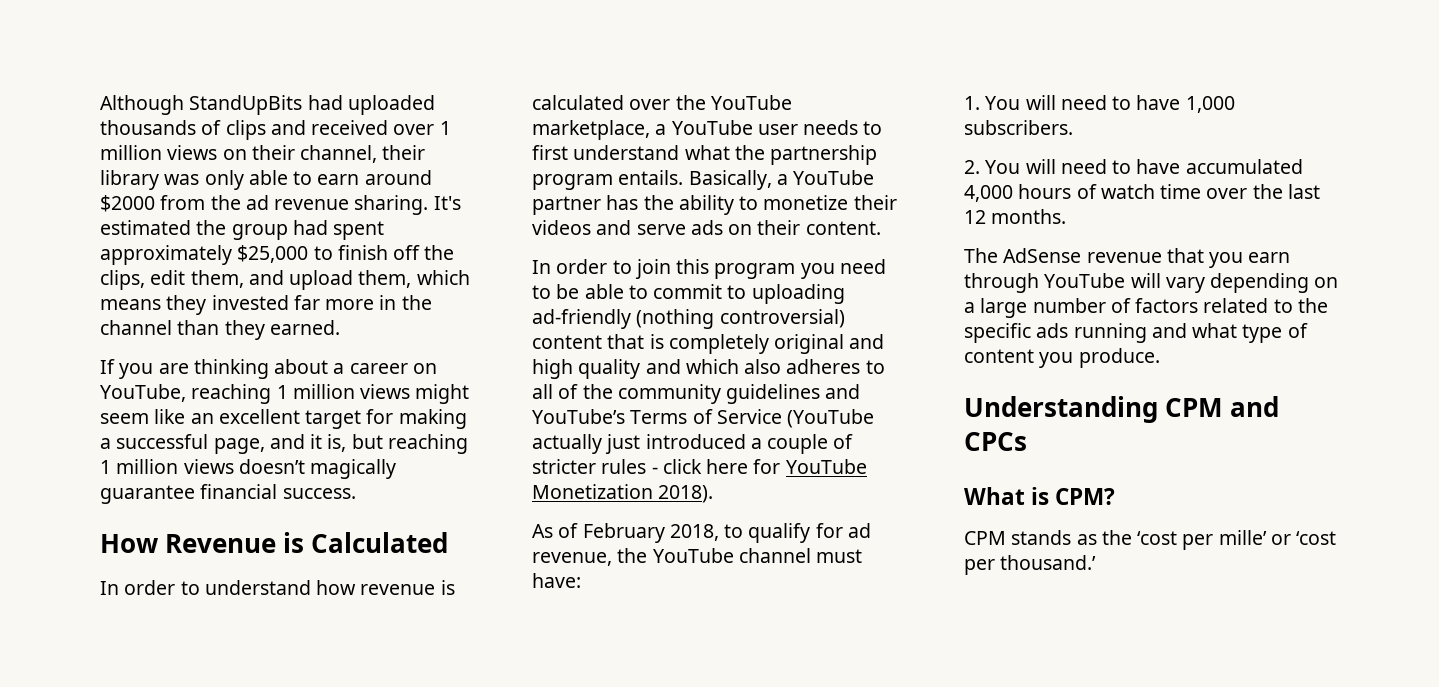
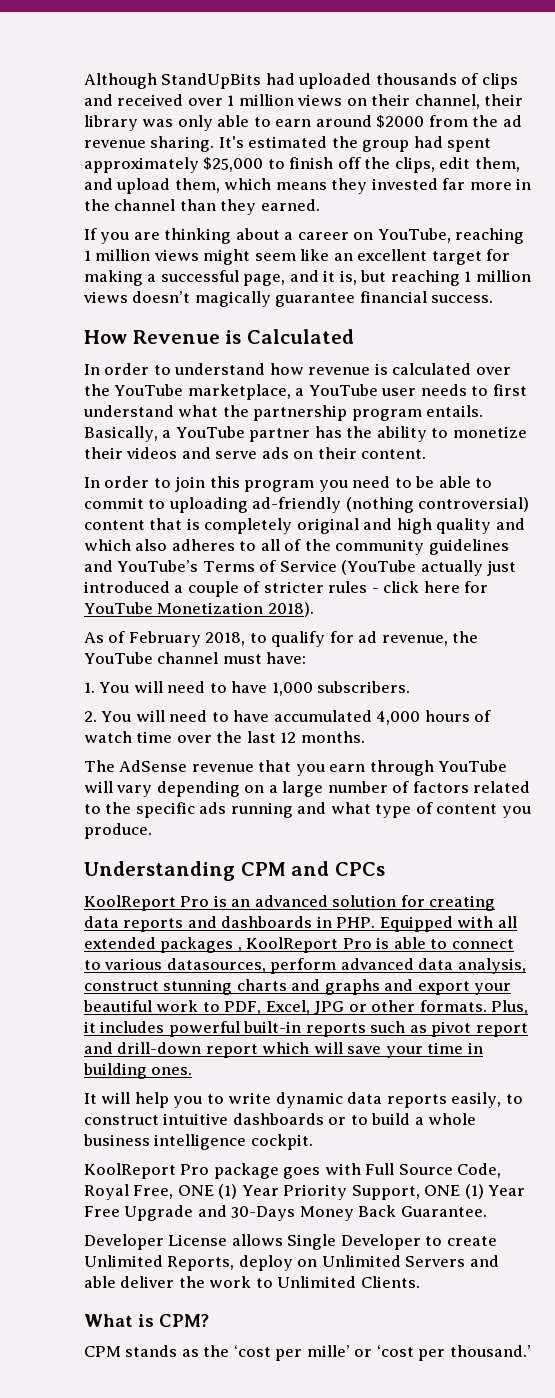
(1027, 441) none -> [84,895,496,911] [84,916,517,932] [84,937,514,953] [84,958,526,974] [84,979,512,995] [83,1000,529,1015] [84,1021,528,1037] [84,1042,483,1058] [83,1063,193,1079] [84,1092,523,1108] [84,1113,477,1125] [83,1134,313,1150] [84,1163,502,1179] [84,1184,526,1200] [84,1205,487,1221] [84,1234,497,1250] [84,1255,499,1271] [84,1276,420,1288] // KoolReport Pro is an advanced solution for creating data reports and dashboards in PHP. Equipped with all extended packages , KoolReport Pro is able to connect to various datasources, perform advanced data analysis, construct stunning charts and graphs and export your beautiful work to PDF, Excel, JPG or other formats. Plus, it includes powerful built-in reports such as pivot report and drill-down report which will save your time in building ones. // It will help you to write dynamic data reports easily, to construct intuitive dashboards or to build a whole business intelligence cockpit. // KoolReport Pro package goes with Full Source Code, Royal Free, ONE (1) Year Priority Support, ONE (1) Year Free Upgrade and 30-Days Money Back Guarantee. // Developer License allows Single Developer to create Unlimited Reports, deploy on Unlimited Servers and able deliver the work to Unlimited Clients.

